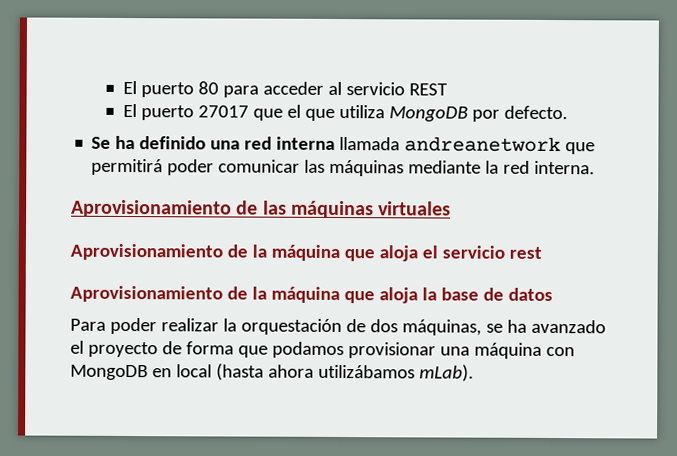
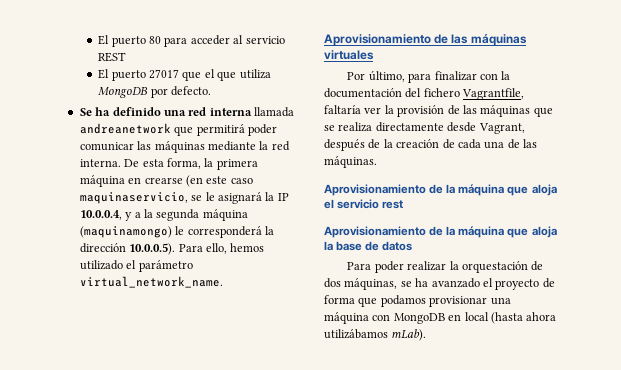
(596, 167) none -> [124,158,258,170] [79,175,253,187] [79,192,289,204] [79,209,248,221] [79,226,274,238] [79,243,265,255] [79,260,193,272] [79,276,223,288] De esta forma, la primera máquina en crearse (en este caso maquinaservicio, se le asignará la IP 10.0.0.4, y a la segunda máquina (maquinamongo) le corresponderá la dirección 10.0.0.5). Para ello, hemos utilizado el parámetro virtual_network_name.
(452, 208) none -> [347,70,511,83] [324,88,525,100] [324,105,553,117] [324,122,525,134] [324,139,537,151] [324,156,377,168] // Por último, para finalizar con la documentación del fichero Vagrantfile, faltaría ver la provisión de las máquinas que se realiza directamente desde Vagrant, después de la creación de cada una de las máquinas.

